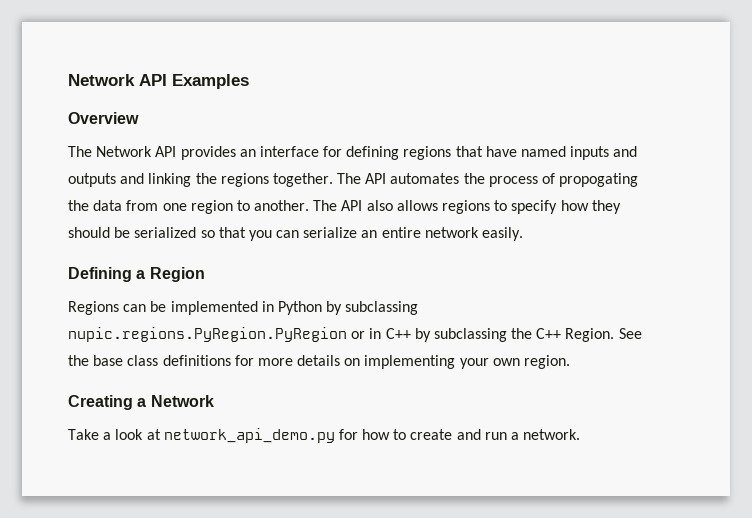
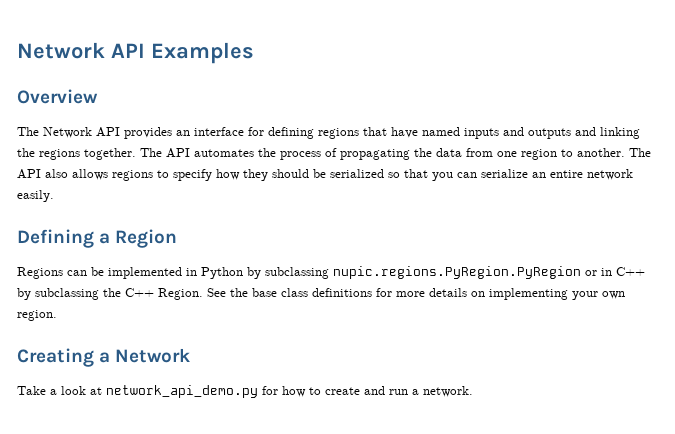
[559,173,639,187] propogating -> [340,149,410,160] propagating

